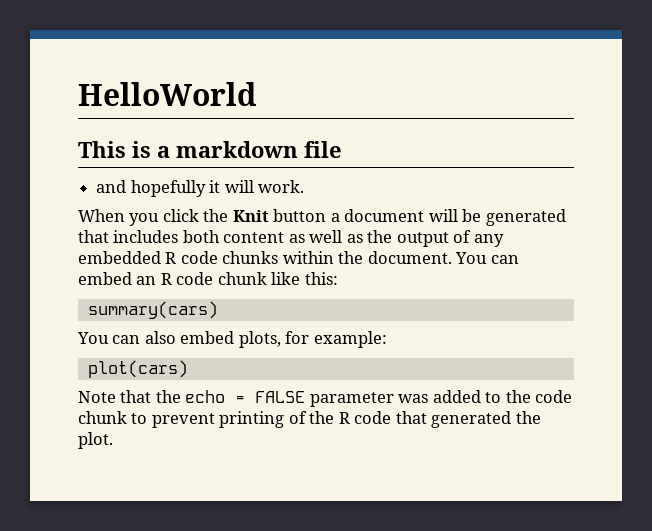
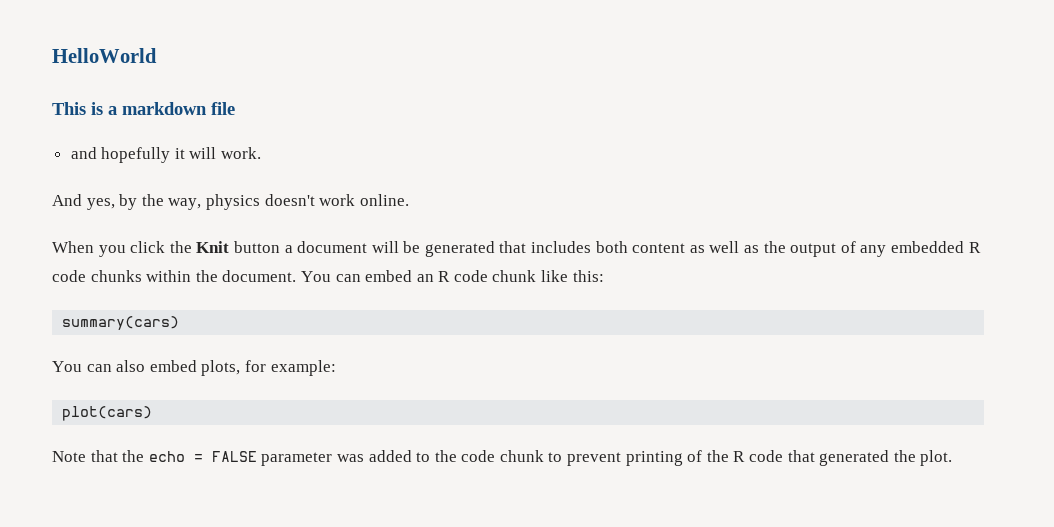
(304, 186) none -> [52,194,409,210] // And yes, by the way, physics doesn't work online.

